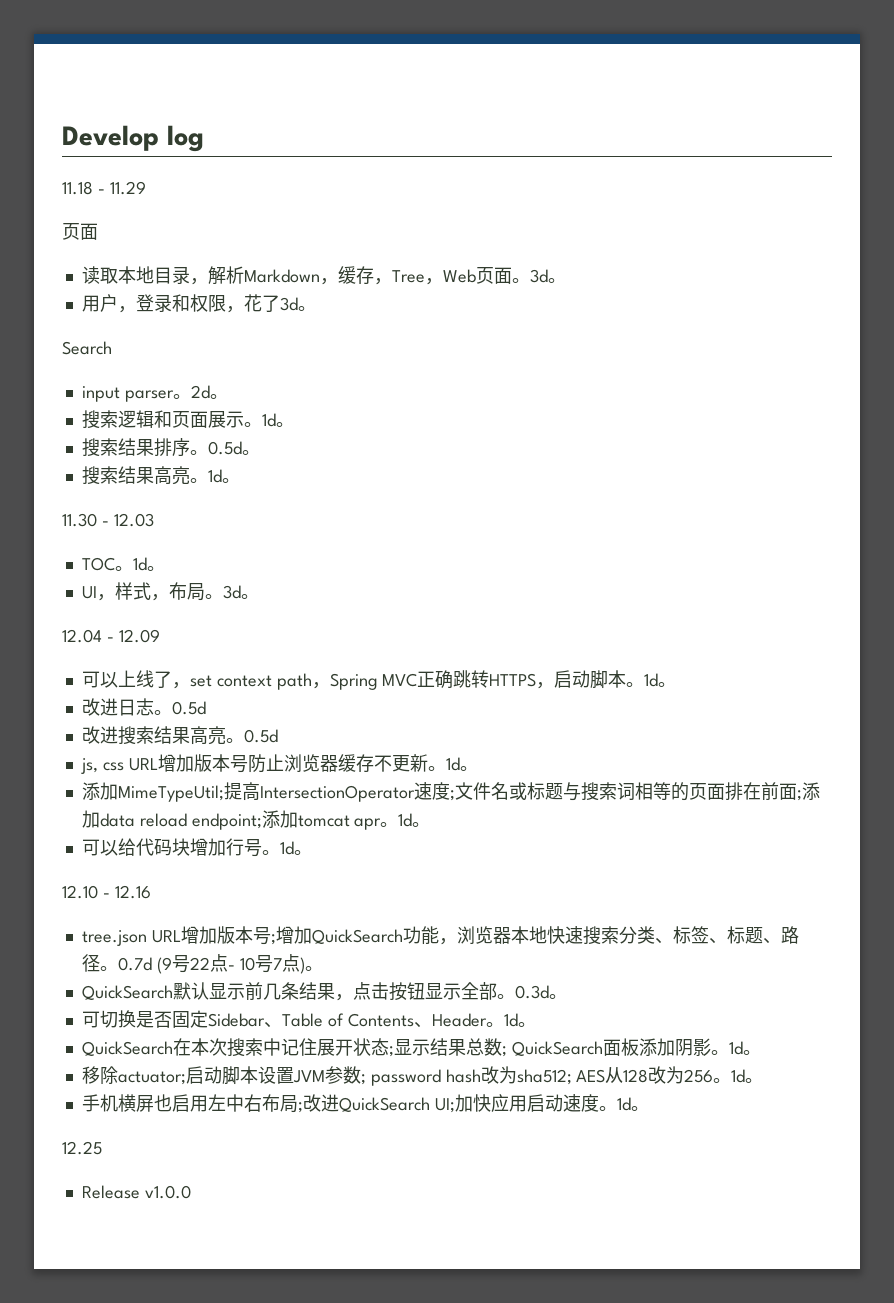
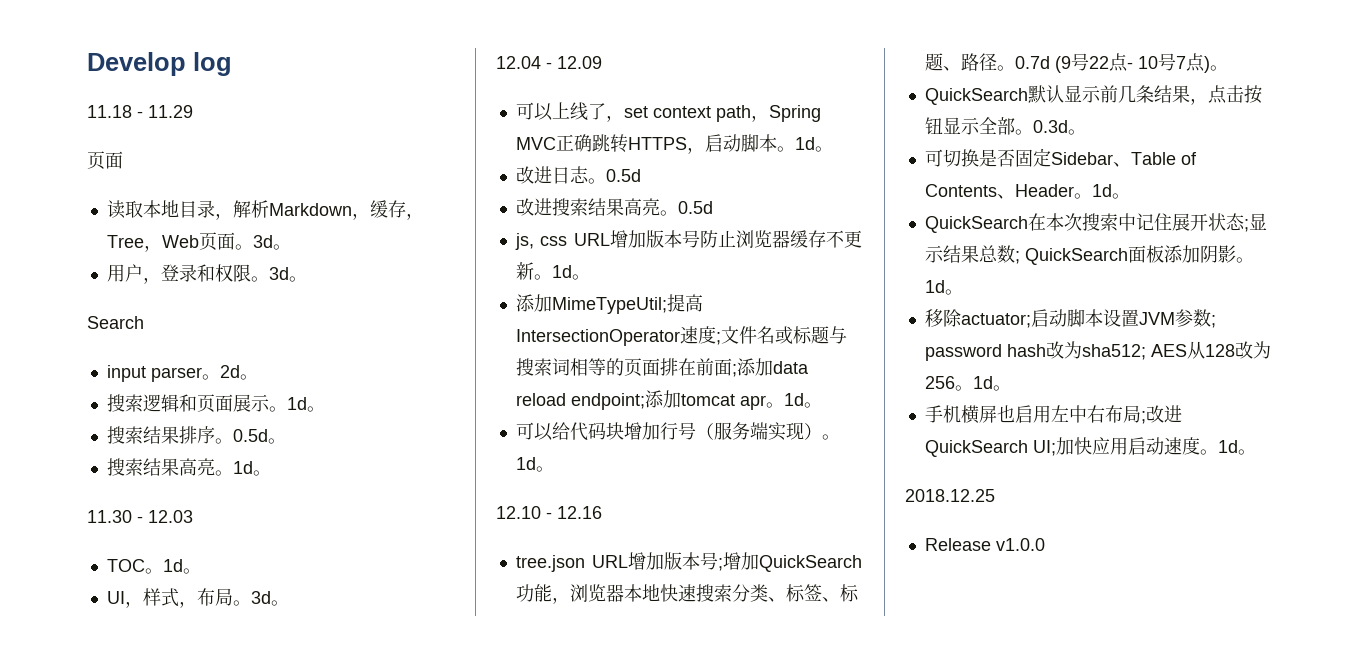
[225,294,280,313] ，花了 -> [250,276,269,282] 。
(262, 848) none -> [695,422,822,441] （服务端实现）
[62,1141,102,1155] 12.25 -> [905,489,995,502] 2018.12.25

